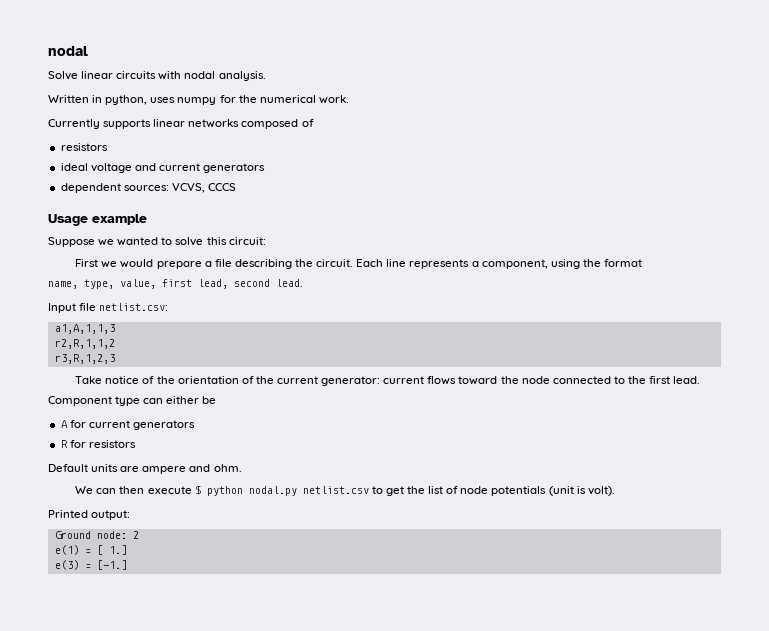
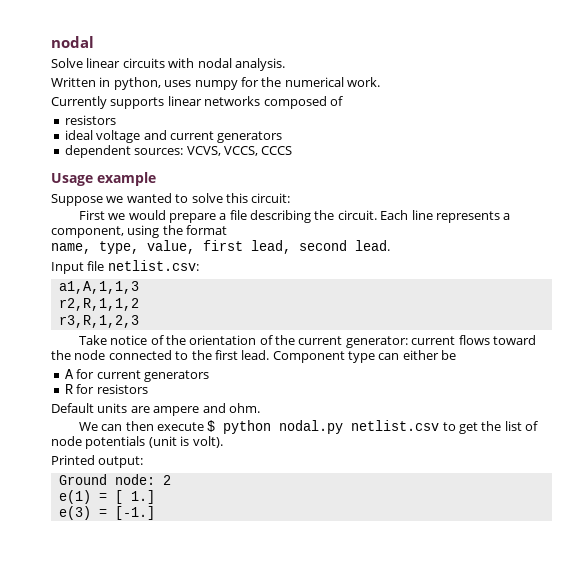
(205, 188) none -> [223,146,258,156] VCCS,

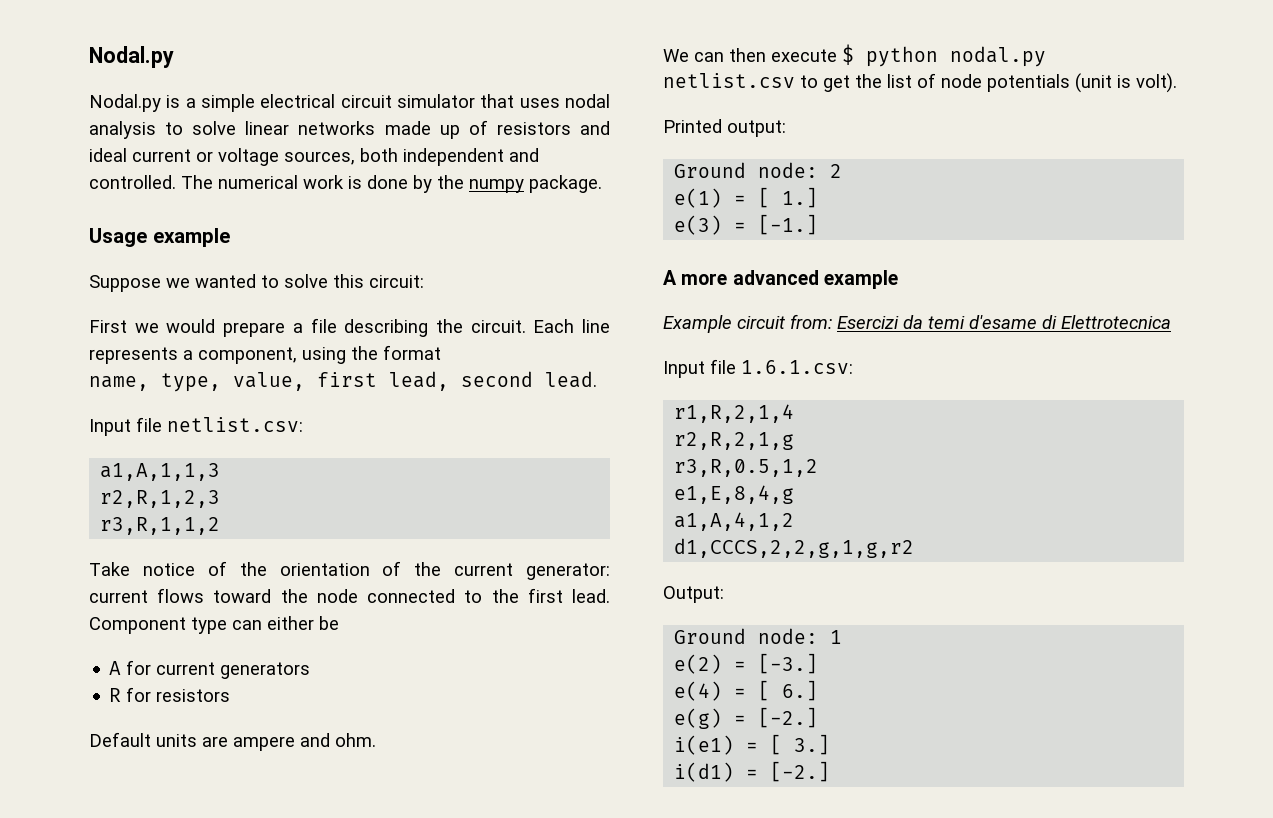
[51,36,94,48] [51,58,285,71] [51,77,380,90] [51,96,343,109] [64,115,116,125] [64,130,283,143] [64,145,293,158] nodal // Solve linear circuits with nodal analysis. // Written in python, uses numpy for the numerical work. // Currently supports linear networks composed of // resistors // ideal voltage and current generators // dependent sources: VCVS, VCCS, CCCS -> [89,46,174,68] [89,94,610,112] [89,120,610,139] [89,148,539,166] [89,175,602,193] Nodal.py // Nodal.py is a simple electrical circuit simulator that uses nodal analysis to solve linear networks made up of resistors and ideal current or voltage sources, both independent and controlled. The numerical work is done by the numpy package.
[58,298,139,311] [58,315,139,328] r2,R,1,1,2 // r3,R,1,2,3 -> [100,490,221,508] [100,517,221,535] r2,R,1,2,3 // r3,R,1,1,2
(155, 513) none -> [663,270,898,289] [663,314,1171,333] [663,359,853,378] [674,404,795,423] [674,432,795,450] [674,459,819,477] [674,485,795,504] [674,512,795,531] [674,538,915,558] [663,586,724,603] [674,628,843,644] [674,653,819,674] [674,680,819,701] [674,707,819,729] [674,734,831,755] [674,761,831,782] // A more advanced example // Example circuit from: Esercizi da temi d'esame di Elettrotecnica // Input file 1.6.1.csv: // r1,R,2,1,4 // r2,R,2,1,g // r3,R,0.5,1,2 // e1,E,8,4,g // a1,A,4,1,2 // d1,CCCS,2,2,g,1,g,r2 // Output: // Ground node: 1 // e(2) = [-3.] // e(4) = [ 6.] // e(g) = [-2.] // i(e1) = [ 3.] // i(d1) = [-2.]

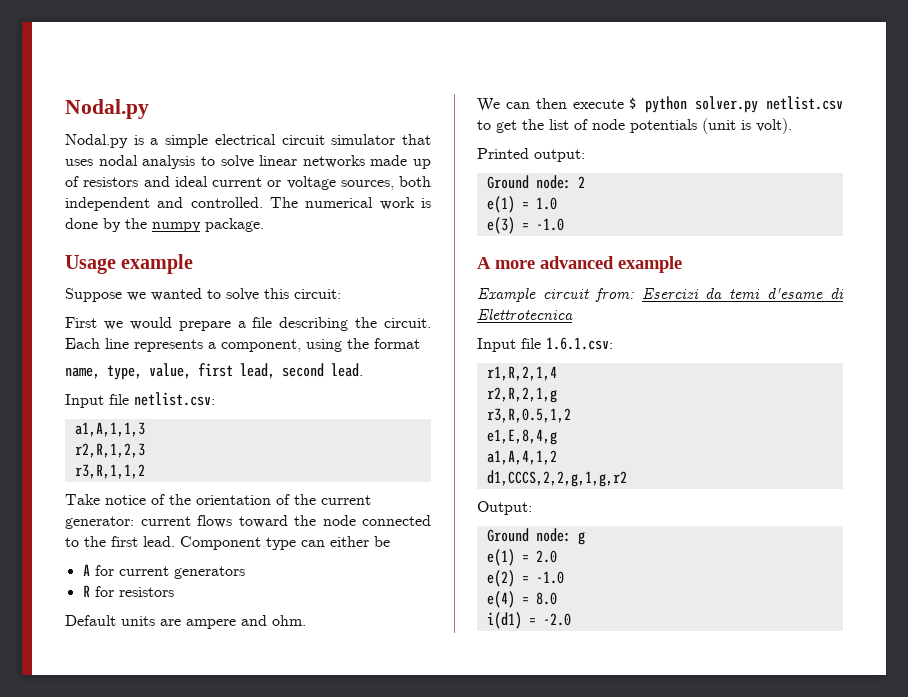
[950,46,1046,67] nodal.py -> [694,96,758,113] solver.py
[758,187,819,208] [ 1.] -> [535,197,557,210] 1.0
[758,214,819,235] [-1.] -> [535,218,564,231] -1.0
[830,630,843,644] 1 -> [577,532,585,545] [486,549,557,566] g // e(1) = 2.0
[758,653,819,674] [-3.] -> [535,571,564,584] -1.0
[758,680,819,701] [674,707,819,729] [674,734,831,755] [ 6.] // e(g) = [-2.] // i(e1) = [ 3.] -> [535,592,557,605] 8.0
[770,761,831,782] [-2.] -> [542,613,571,626] -2.0

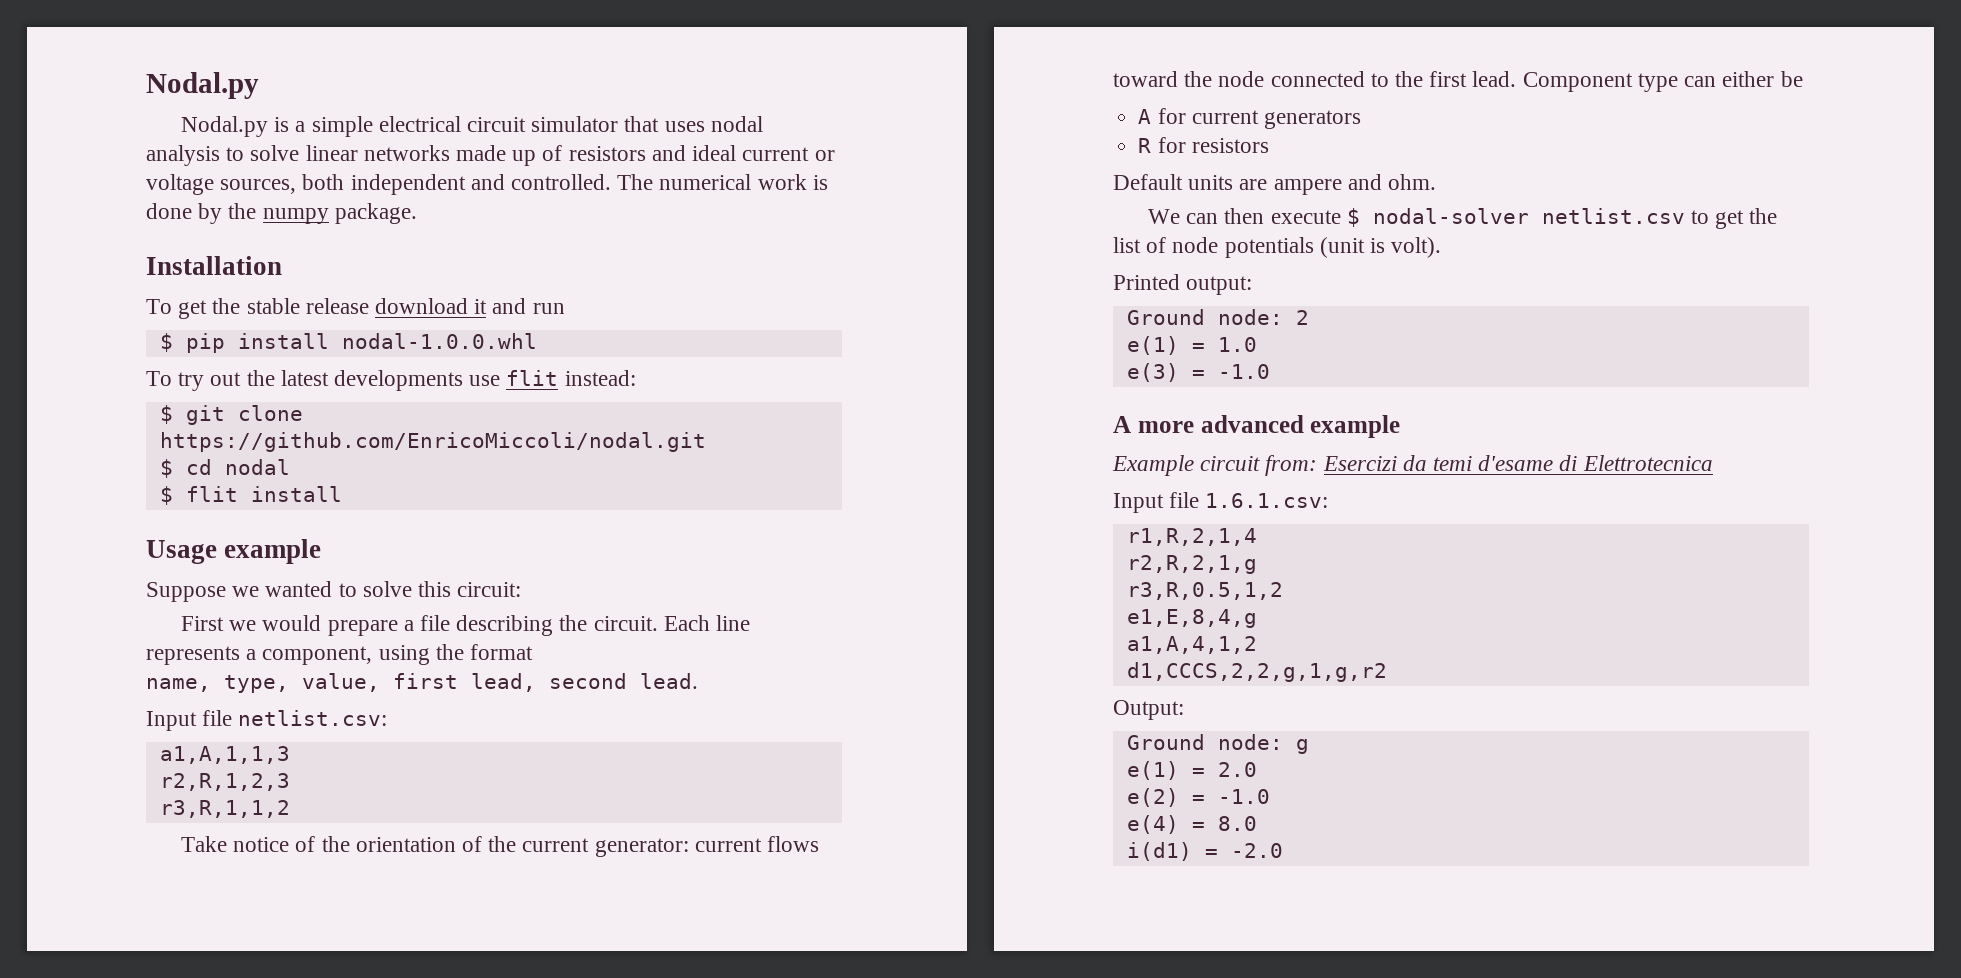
(264, 225) none -> [146,256,282,275] [146,298,565,319] [159,333,537,353] [146,370,636,391] [159,405,303,425] [159,432,706,452] [159,459,290,478] [159,486,342,505] // Installation // To get the stable release download it and run // $ pip install nodal-1.0.0.whl // To try out the latest developments use flit instead: // $ git clone https://github.com/EnricoMiccoli/nodal.git // $ cd nodal // $ flit install
[644,96,758,113] python solver.py -> [1372,208,1529,224] nodal-solver

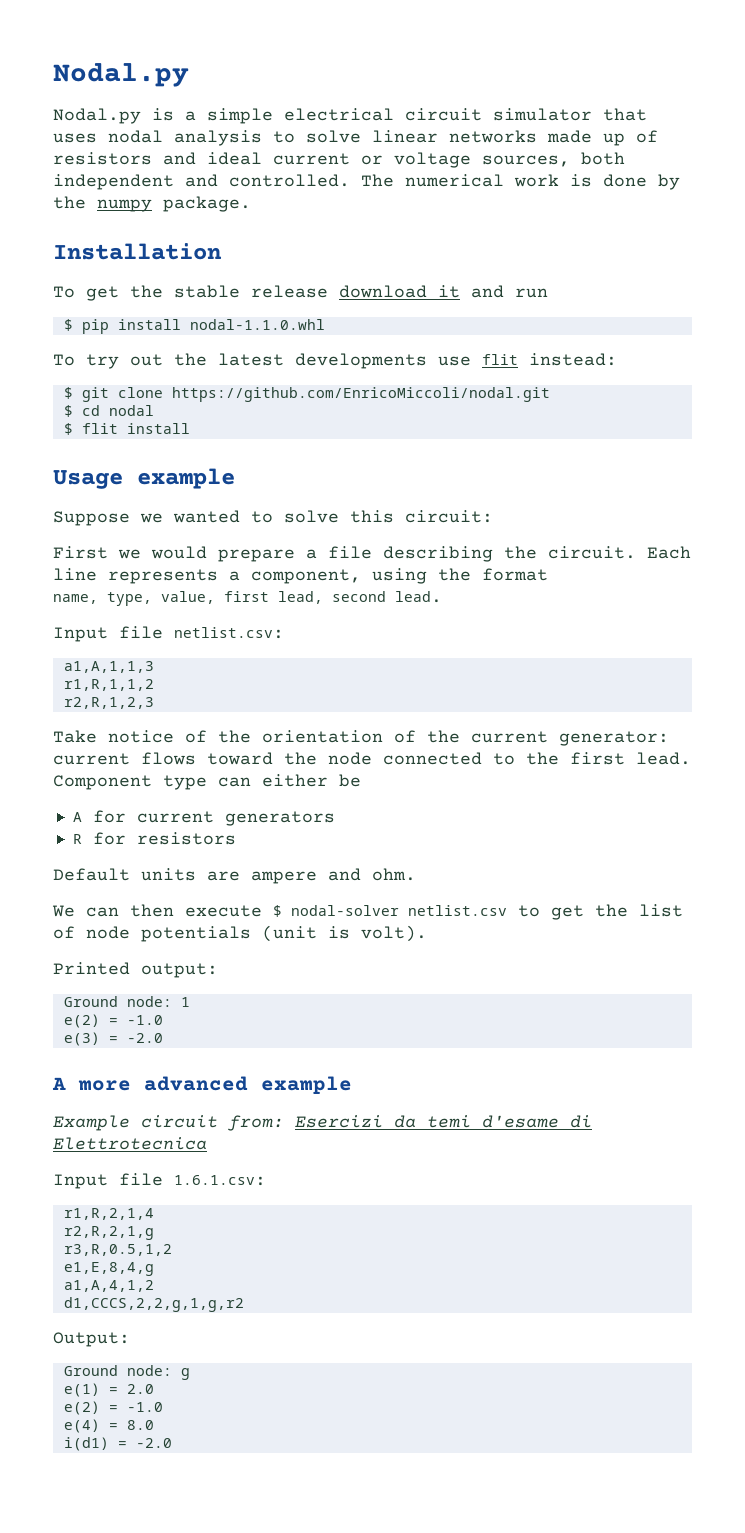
[341,333,537,349] nodal-1.0.0.whl -> [189,319,325,330] nodal-1.1.0.whl
(290, 755) none -> [63,679,154,691] // r1,R,1,1,2
[159,800,290,818] // r3,R,1,1,2 -> (154, 703) none
[1295,310,1309,325] [1126,336,1257,355] 2 // e(1) = 1.0 -> [180,997,190,1007] [63,1014,163,1028] 1 // e(2) = -1.0
[1217,364,1270,379] -1.0 -> [126,1033,163,1043] -2.0

